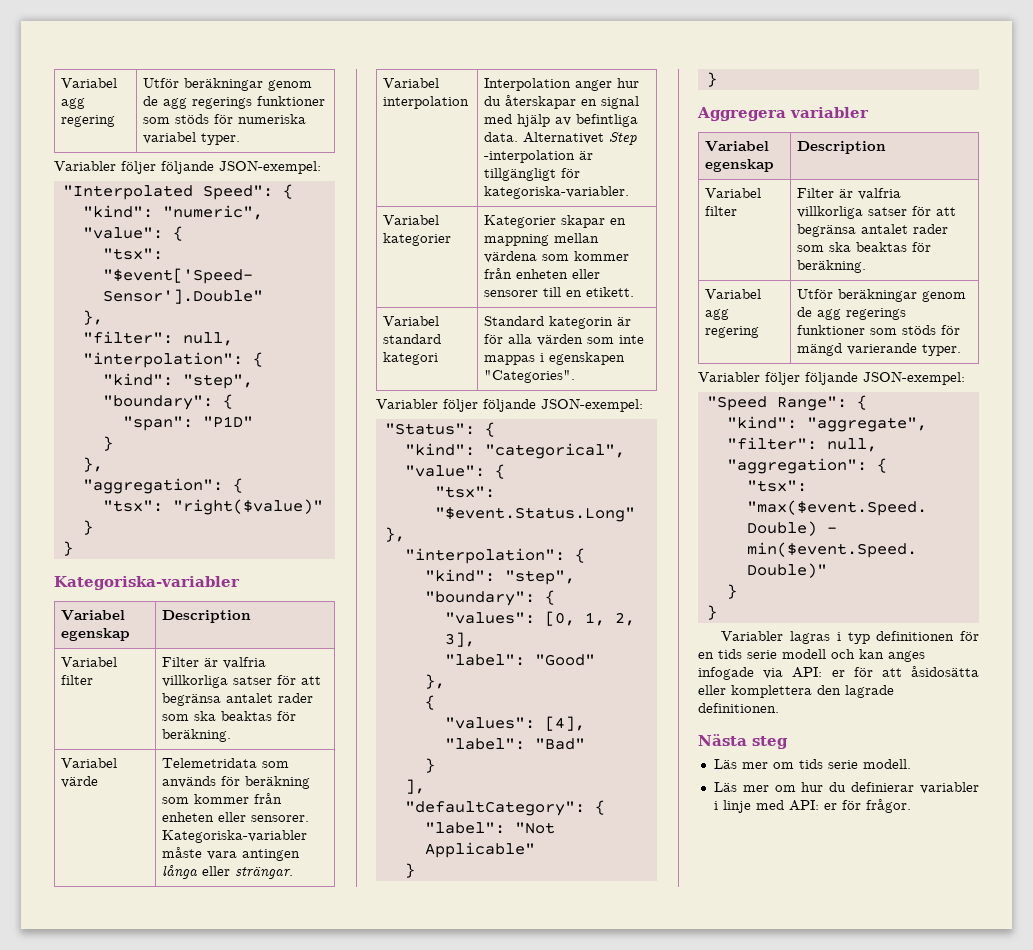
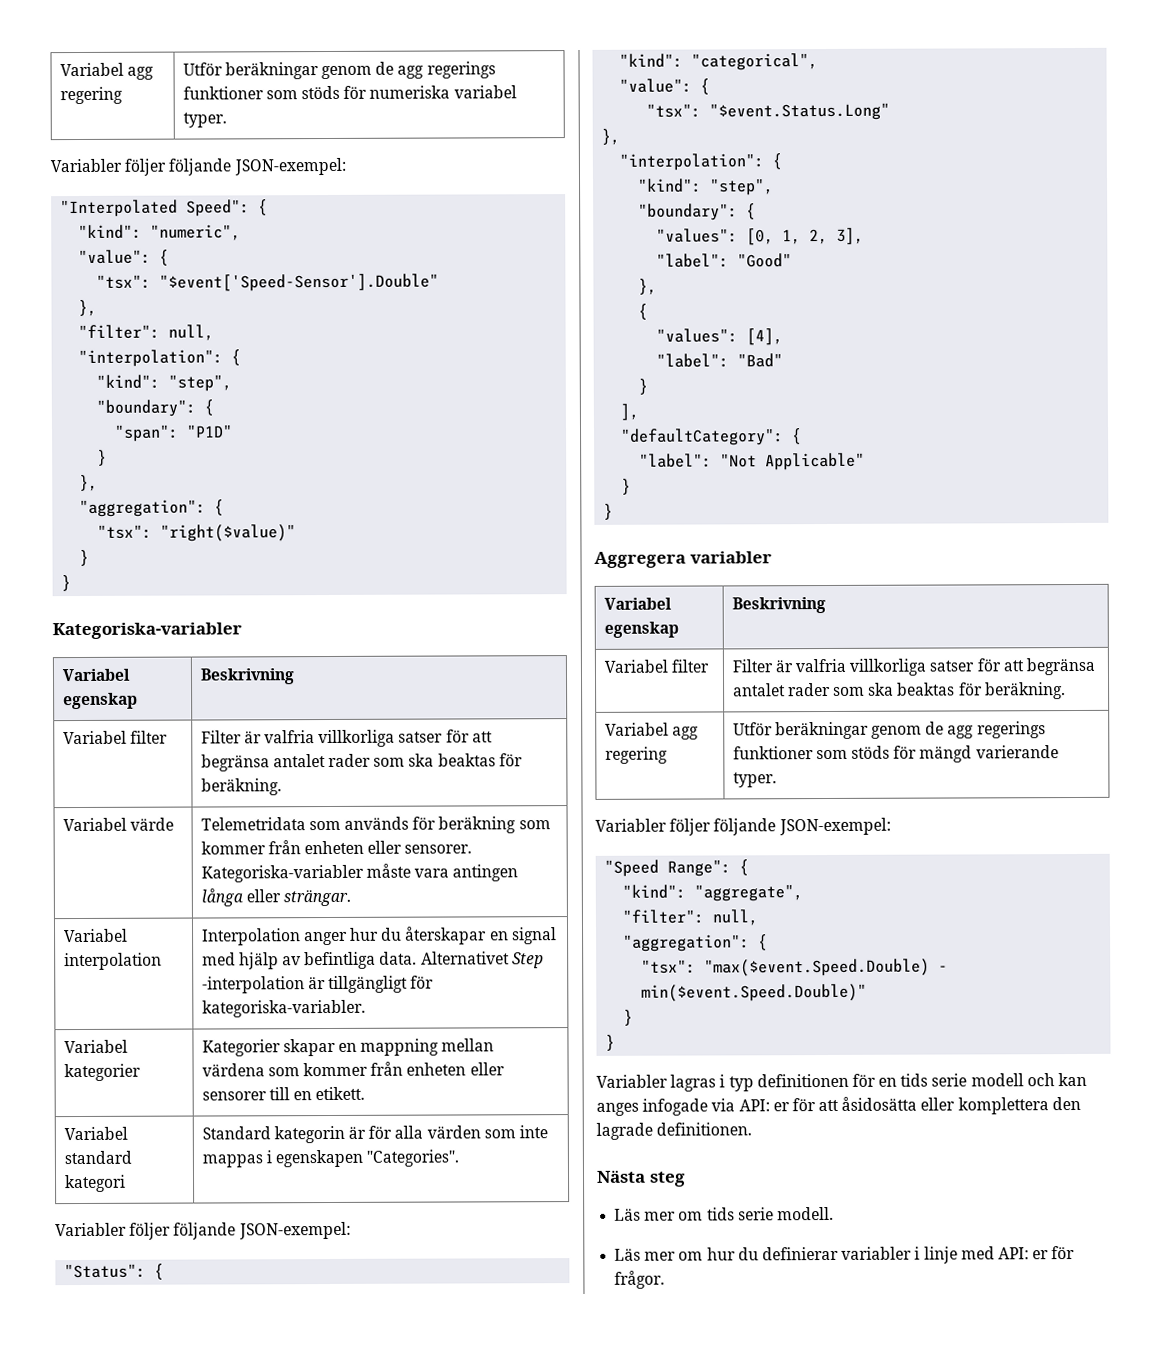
[162,610,252,623] Description -> [199,668,295,685] Beskrivning
[797,141,887,154] Description -> [731,597,826,614] Beskrivning

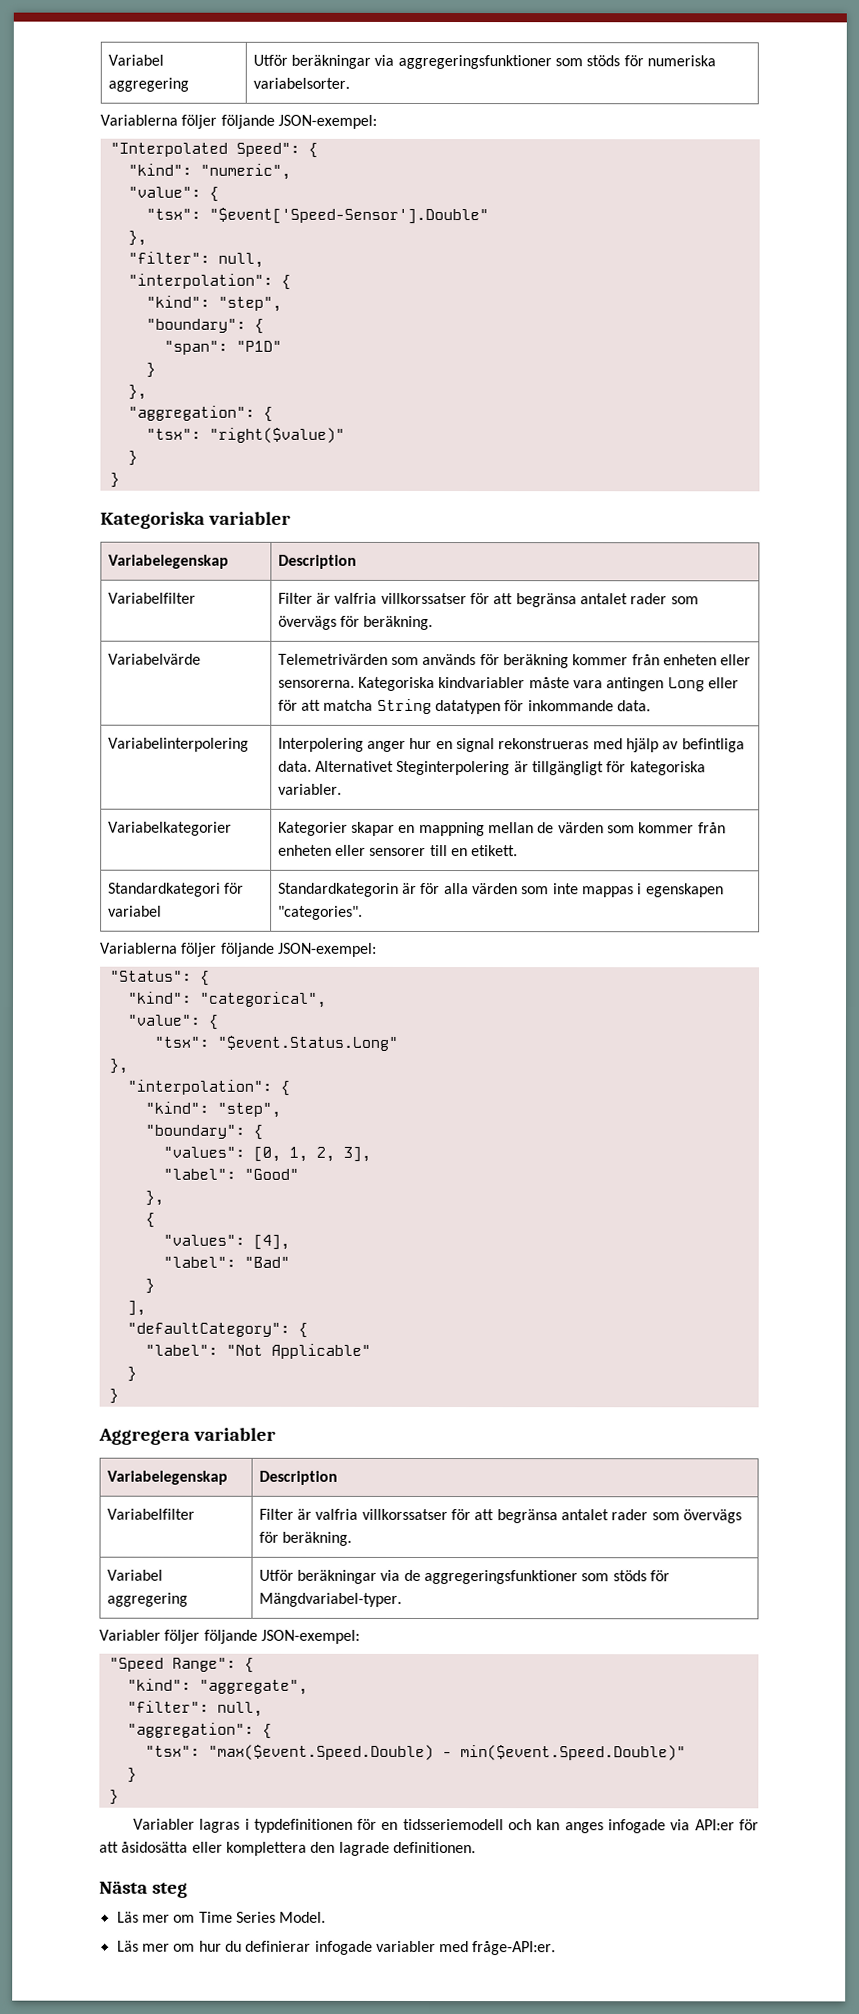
[59,62,154,80] [59,86,123,105] [182,61,496,80] [182,86,264,100] Variabel agg regering | Utför beräkningar genom de agg regerings funktioner -> [107,54,164,66] [107,77,189,92] [252,54,552,70] Variabel aggregering | Utför beräkningar via aggregeringsfunktioner
[453,85,517,99] [182,112,227,128] [50,158,122,173] variabel typer. // Variabler -> [252,77,350,89] [100,114,178,126] variabelsorter. // Variablerna
[52,622,242,640] [61,668,131,682] [62,692,138,710] [199,668,295,685] [62,730,168,745] [200,729,493,748] [200,753,523,772] [200,778,282,796] [62,817,174,832] [200,817,306,831] Kategoriska-variabler // Variabel egenskap | Beskrivning // Variabel filter | Filter är valfria villkorliga satser för att begränsa antalet rader som ska beaktas för beräkning. // Variabel värde | Telemetridata -> [100,511,292,529] [107,554,229,569] [277,554,357,569] [107,592,196,604] [277,592,699,608] [277,615,434,631] [107,653,201,665] [277,653,388,665] Kategoriska variabler // Variabelegenskap | Description // Variabelfilter | Filter är valfria villkorssatser för att begränsa antalet rader som övervägs för beräkning. // Variabelvärde | Telemetrivärden
[518,820,551,830] [200,840,473,855] [200,863,519,883] [200,888,352,907] [63,928,128,943] [63,952,162,971] [201,926,488,946] som kommer från enheten eller sensorer. Kategoriska-variabler måste vara antingen långa eller strängar. // Variabel interpolation | Interpolation anger hur du återskapar -> [572,654,752,666] [277,676,739,692] [277,698,651,715] [107,737,249,752] [277,737,433,752] kommer från enheten eller sensorerna. Kategoriska kindvariabler måste vara antingen Long eller för att matcha String datatypen för inkommande data. // Variabelinterpolering | Interpolering anger hur
(557, 936) none -> [498,738,590,750] rekonstrueras
[511,952,544,969] [201,976,305,994] Step -interpolation -> [396,760,511,776] Steginterpolering
[201,999,366,1018] [63,1039,128,1054] [63,1063,141,1082] kategoriska-variabler. // Variabel kategorier -> [629,761,706,776] [277,783,342,795] [107,821,232,836] kategoriska variabler. // Variabelkategorier
[201,1063,265,1077] värdena -> [537,822,604,834] de värden
[63,1126,128,1141] [63,1150,132,1165] [63,1174,126,1193] [201,1125,345,1144] Variabel standard kategori | Standard kategorin -> [107,882,244,897] [107,905,162,917] [277,882,399,897] Standardkategori för variabel | Standardkategorin
[366,1149,460,1167] [55,1222,127,1237] "Categories". // Variabler -> [277,905,363,920] [100,942,178,954] "categories". // Variablerna
[603,597,672,610] [603,621,679,638] [731,597,826,614] [603,659,709,673] [731,657,1096,676] [732,682,1066,700] [604,722,699,740] [604,746,668,764] [732,721,1046,740] [732,745,1059,763] [732,772,777,788] Variabel egenskap | Beskrivning // Variabel filter | Filter är valfria villkorliga satser för att begränsa antalet rader som ska beaktas för beräkning. // Variabel agg regering | Utför beräkningar genom de agg regerings funktioner som stöds för mängd varierande typer. -> [106,1470,228,1485] [258,1470,338,1485] [106,1508,195,1520] [258,1508,742,1524] [258,1531,352,1546] [106,1569,163,1581] [106,1592,188,1607] [258,1569,670,1585] [258,1592,402,1607] Variabelegenskap | Description // Variabelfilter | Filter är valfria villkorssatser för att begränsa antalet rader som övervägs för beräkning. // Variabel aggregering | Utför beräkningar via de aggregeringsfunktioner som stöds för Mängdvariabel-typer.
[728,1073,1024,1092] typ definitionen för en tids serie modell -> [253,1818,504,1833] typdefinitionen för en tidsseriemodell
[738,1099,790,1112] API: er -> [694,1819,735,1831] API:er
[706,1206,834,1221] tids serie modell. -> [198,1911,327,1923] Time Series Model.
[841,1246,1076,1264] [614,1270,666,1289] variabler i linje med API: er för frågor. -> [314,1940,557,1956] infogade variabler med fråge-API:er.

